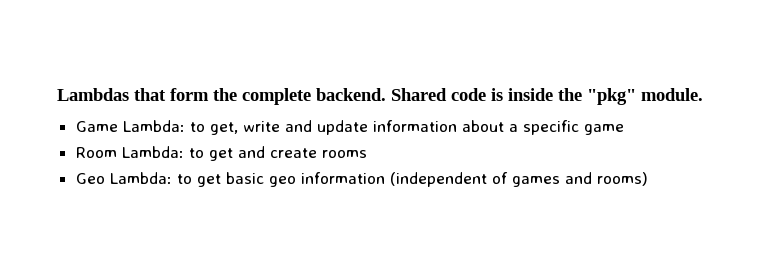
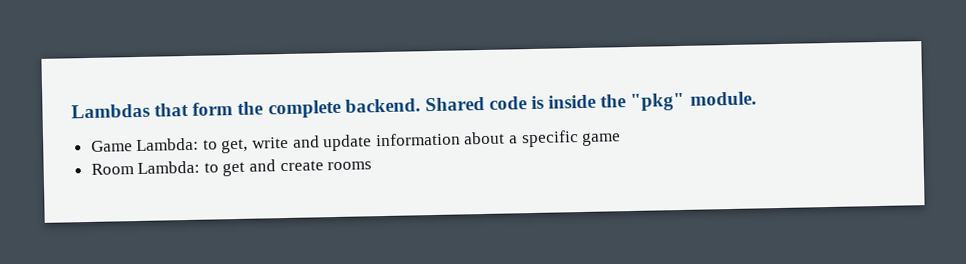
[75,172,648,187] // Geo Lambda: to get basic geo information (independent of games and rooms) -> (373, 166) none

